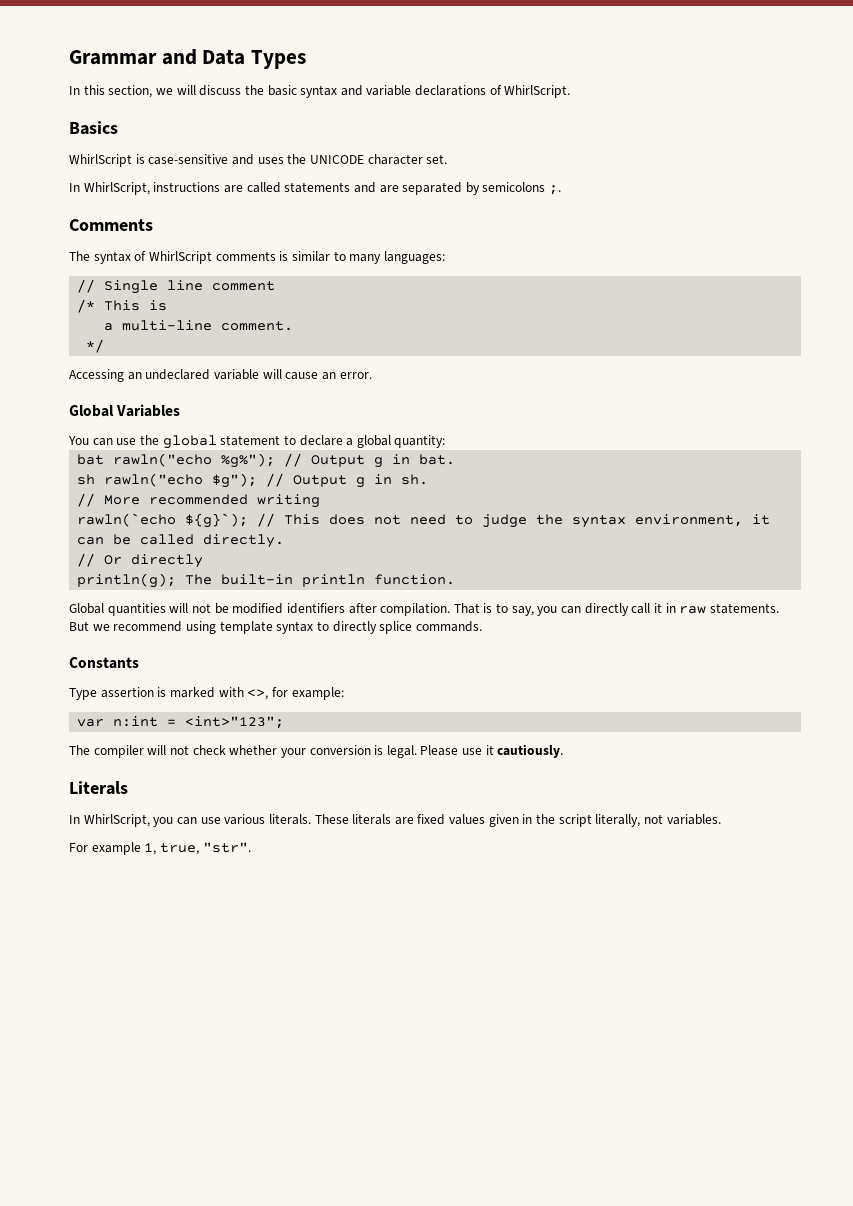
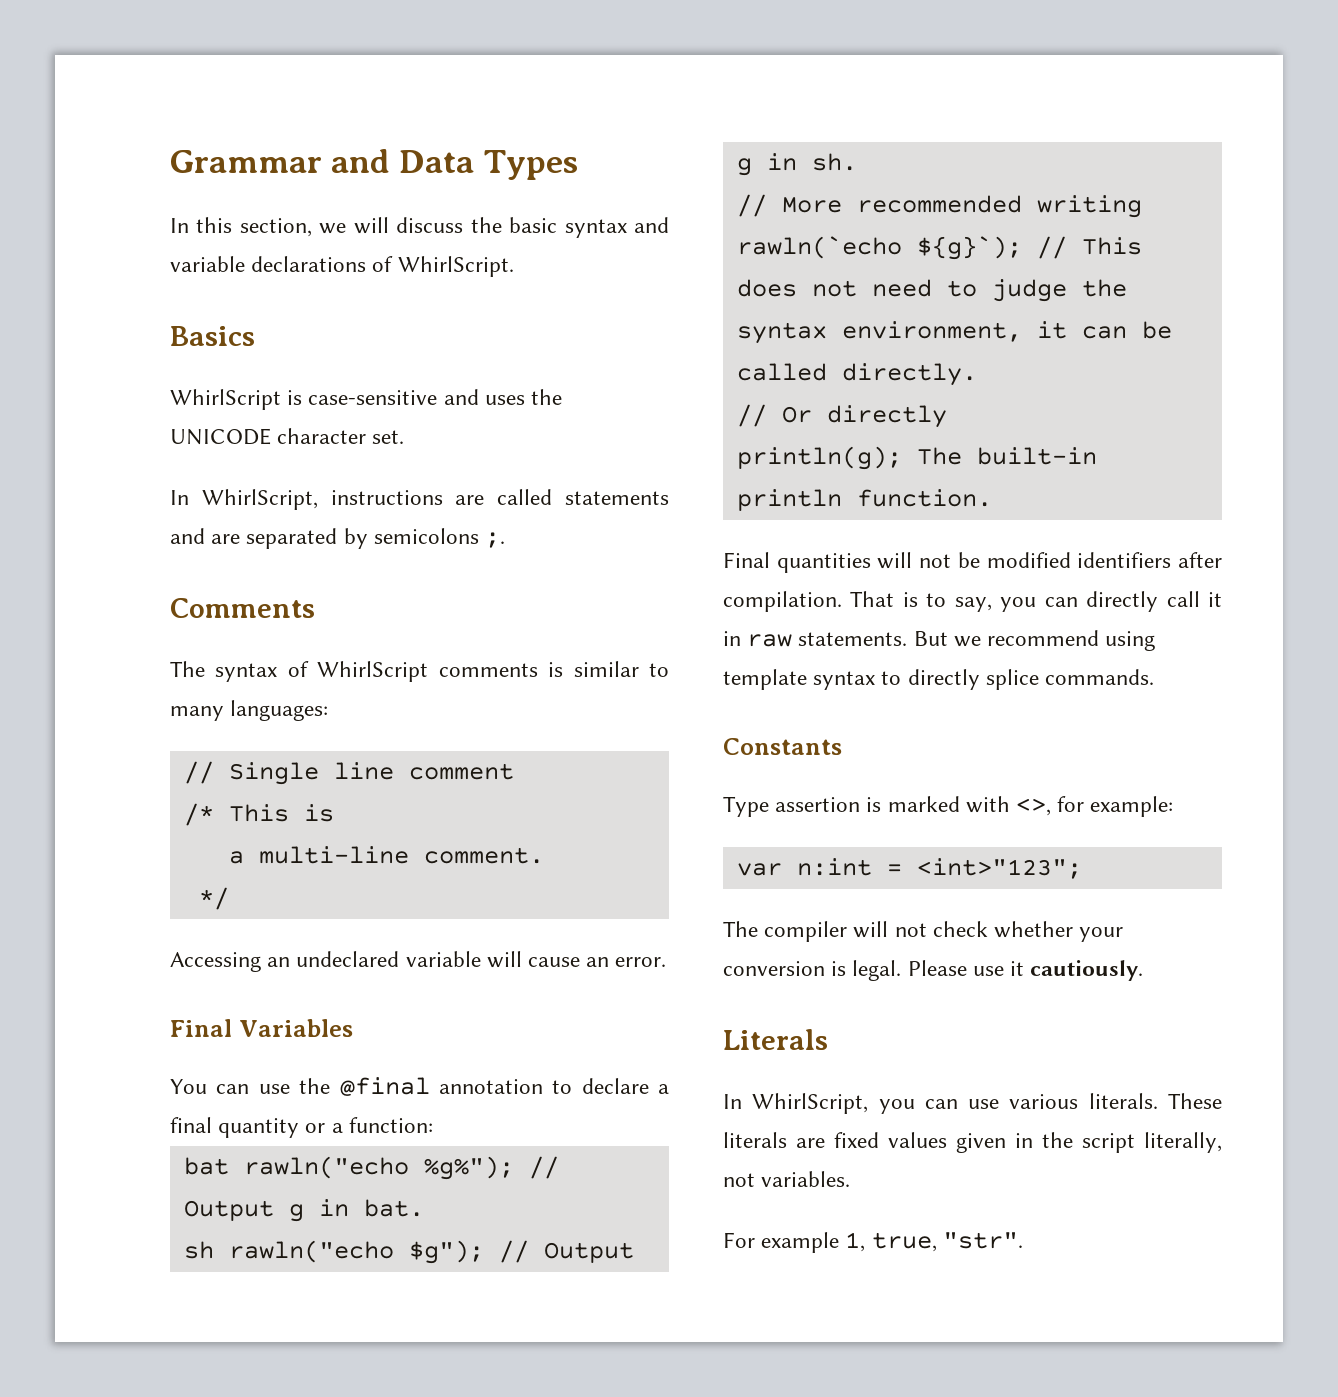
[69,405,114,417] Global -> [170,1019,232,1037] Final
[162,435,281,449] global statement -> [339,1077,543,1096] @final annotation
[356,435,446,448] global quantity: -> [170,1117,433,1138] final quantity or a function:
[69,603,104,614] Global -> [723,552,770,568] Final

